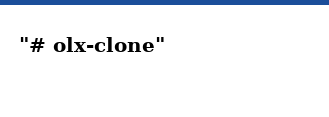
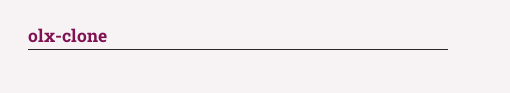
[19,37,165,52] "# olx-clone" -> [28,28,107,43] olx-clone

